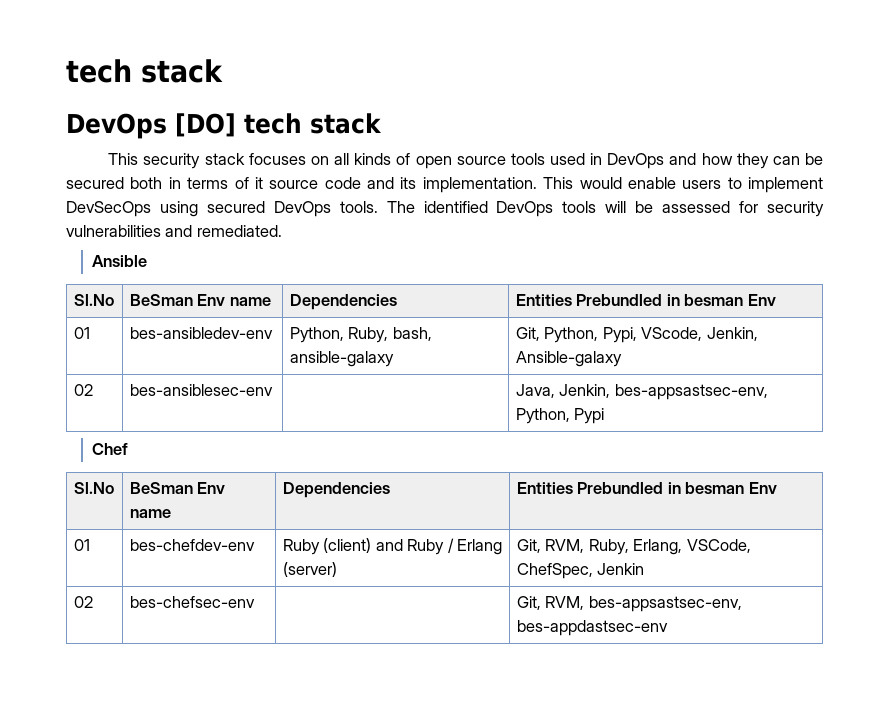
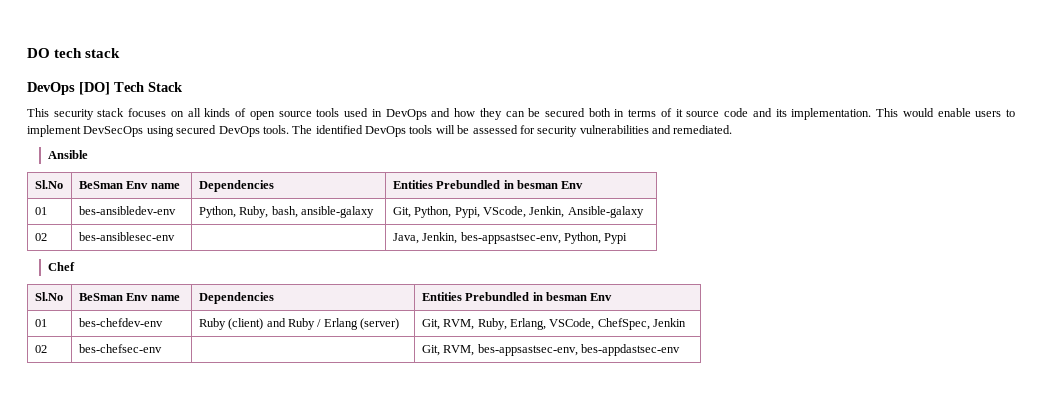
(66, 71) none -> [27,48,50,58] DO
[244,113,382,134] tech stack -> [114,82,183,92] Tech Stack

